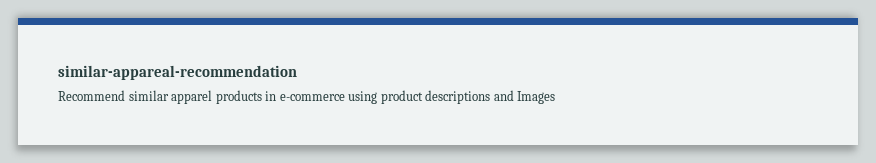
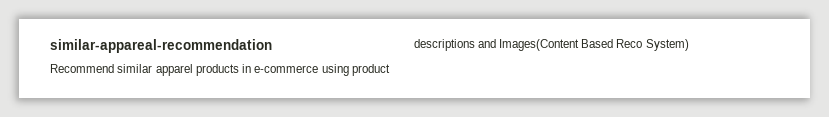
[517,91,556,104] Images -> [499,39,689,51] Images(Content Based Reco System)

